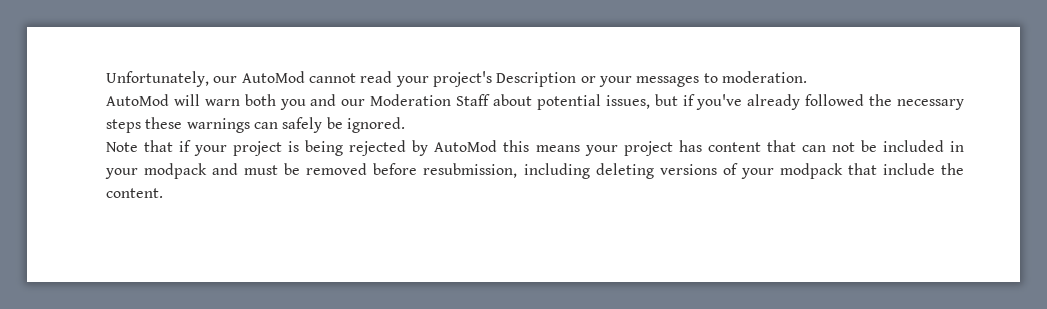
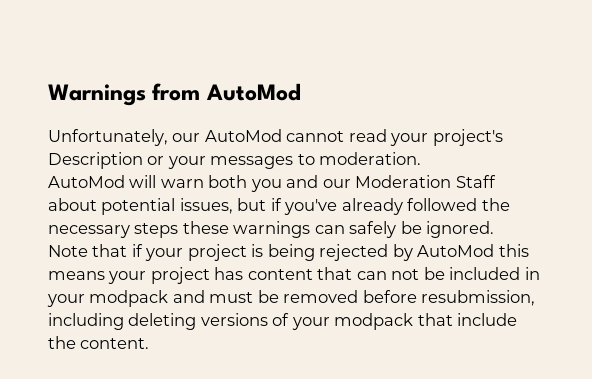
(106, 79) none -> [48,83,301,106] Warnings from AutoMod //

